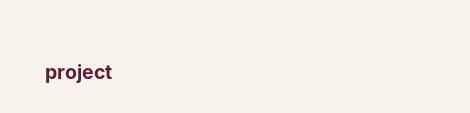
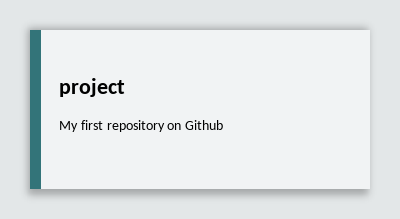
(113, 74) none -> [59,120,224,132] // My first repository on Github

